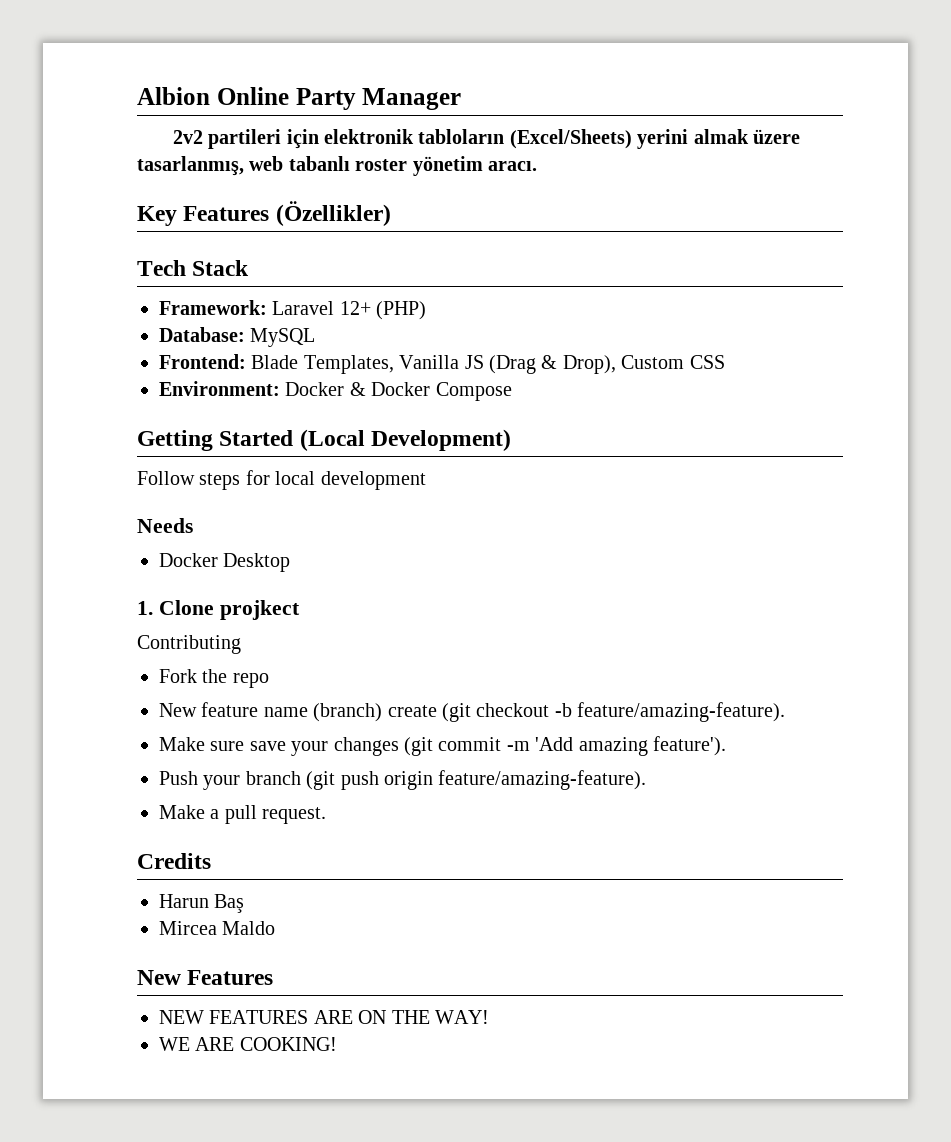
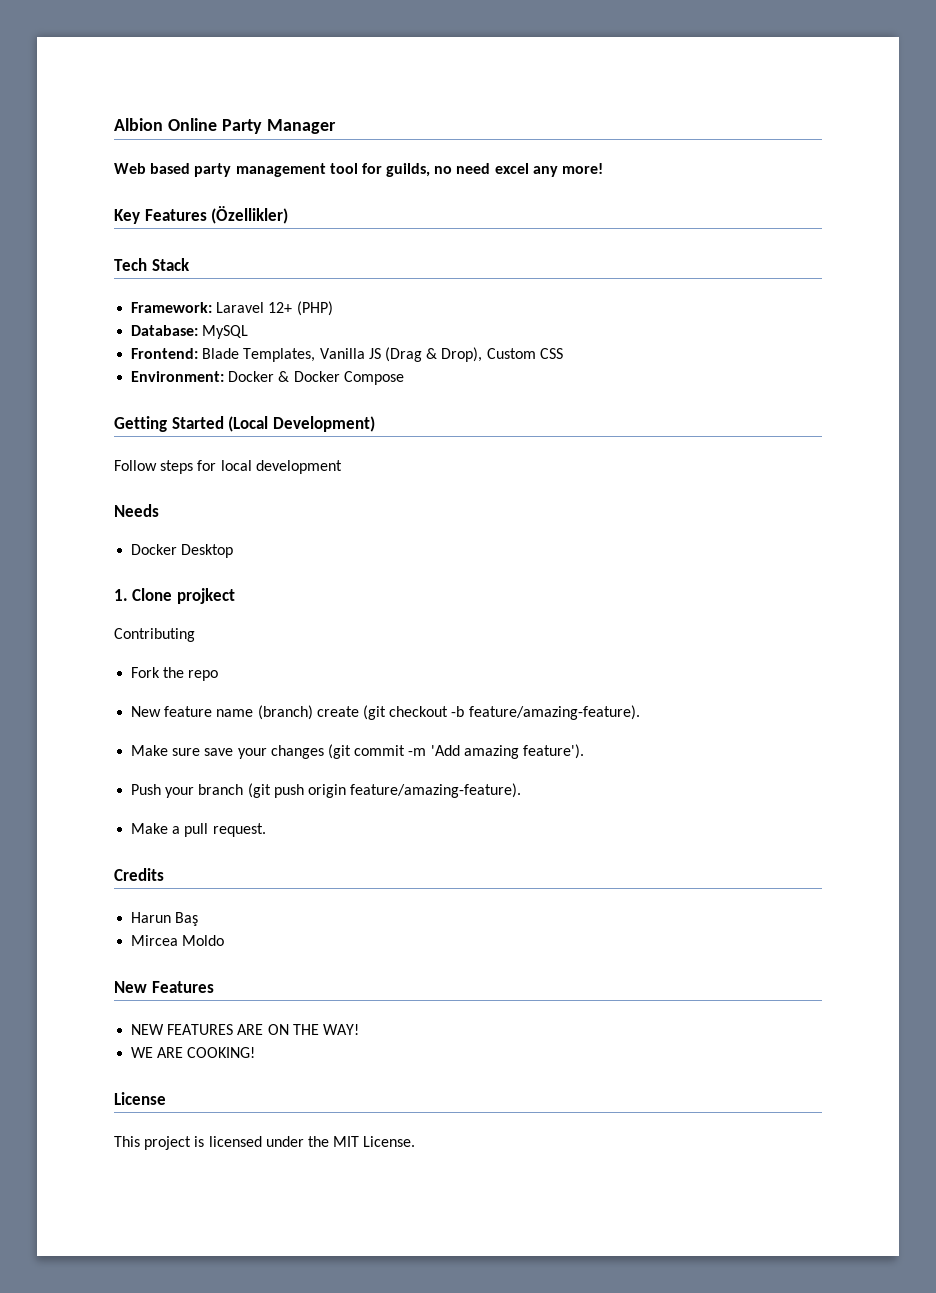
[172,129,801,149] [137,156,537,176] 2v2 partileri için elektronik tabloların (Excel/Sheets) yerini almak üzere tasarlanmış, web tabanlı roster yönetim aracı. -> [114,163,604,177] Web based party management tool for guilds, no need excel any more!
[222,921,276,935] Maldo -> [182,935,225,946] Moldo
(337, 1044) none -> [114,1092,166,1105] [114,1136,416,1150] // License // This project is licensed under the MIT License.

